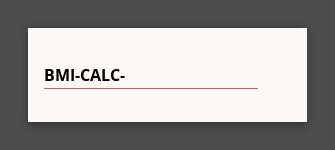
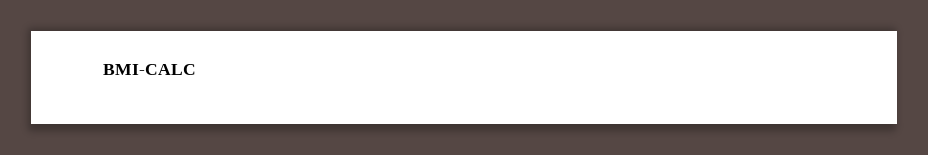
[44,69,125,81] BMI-CALC- -> [103,64,196,75] BMI-CALC

